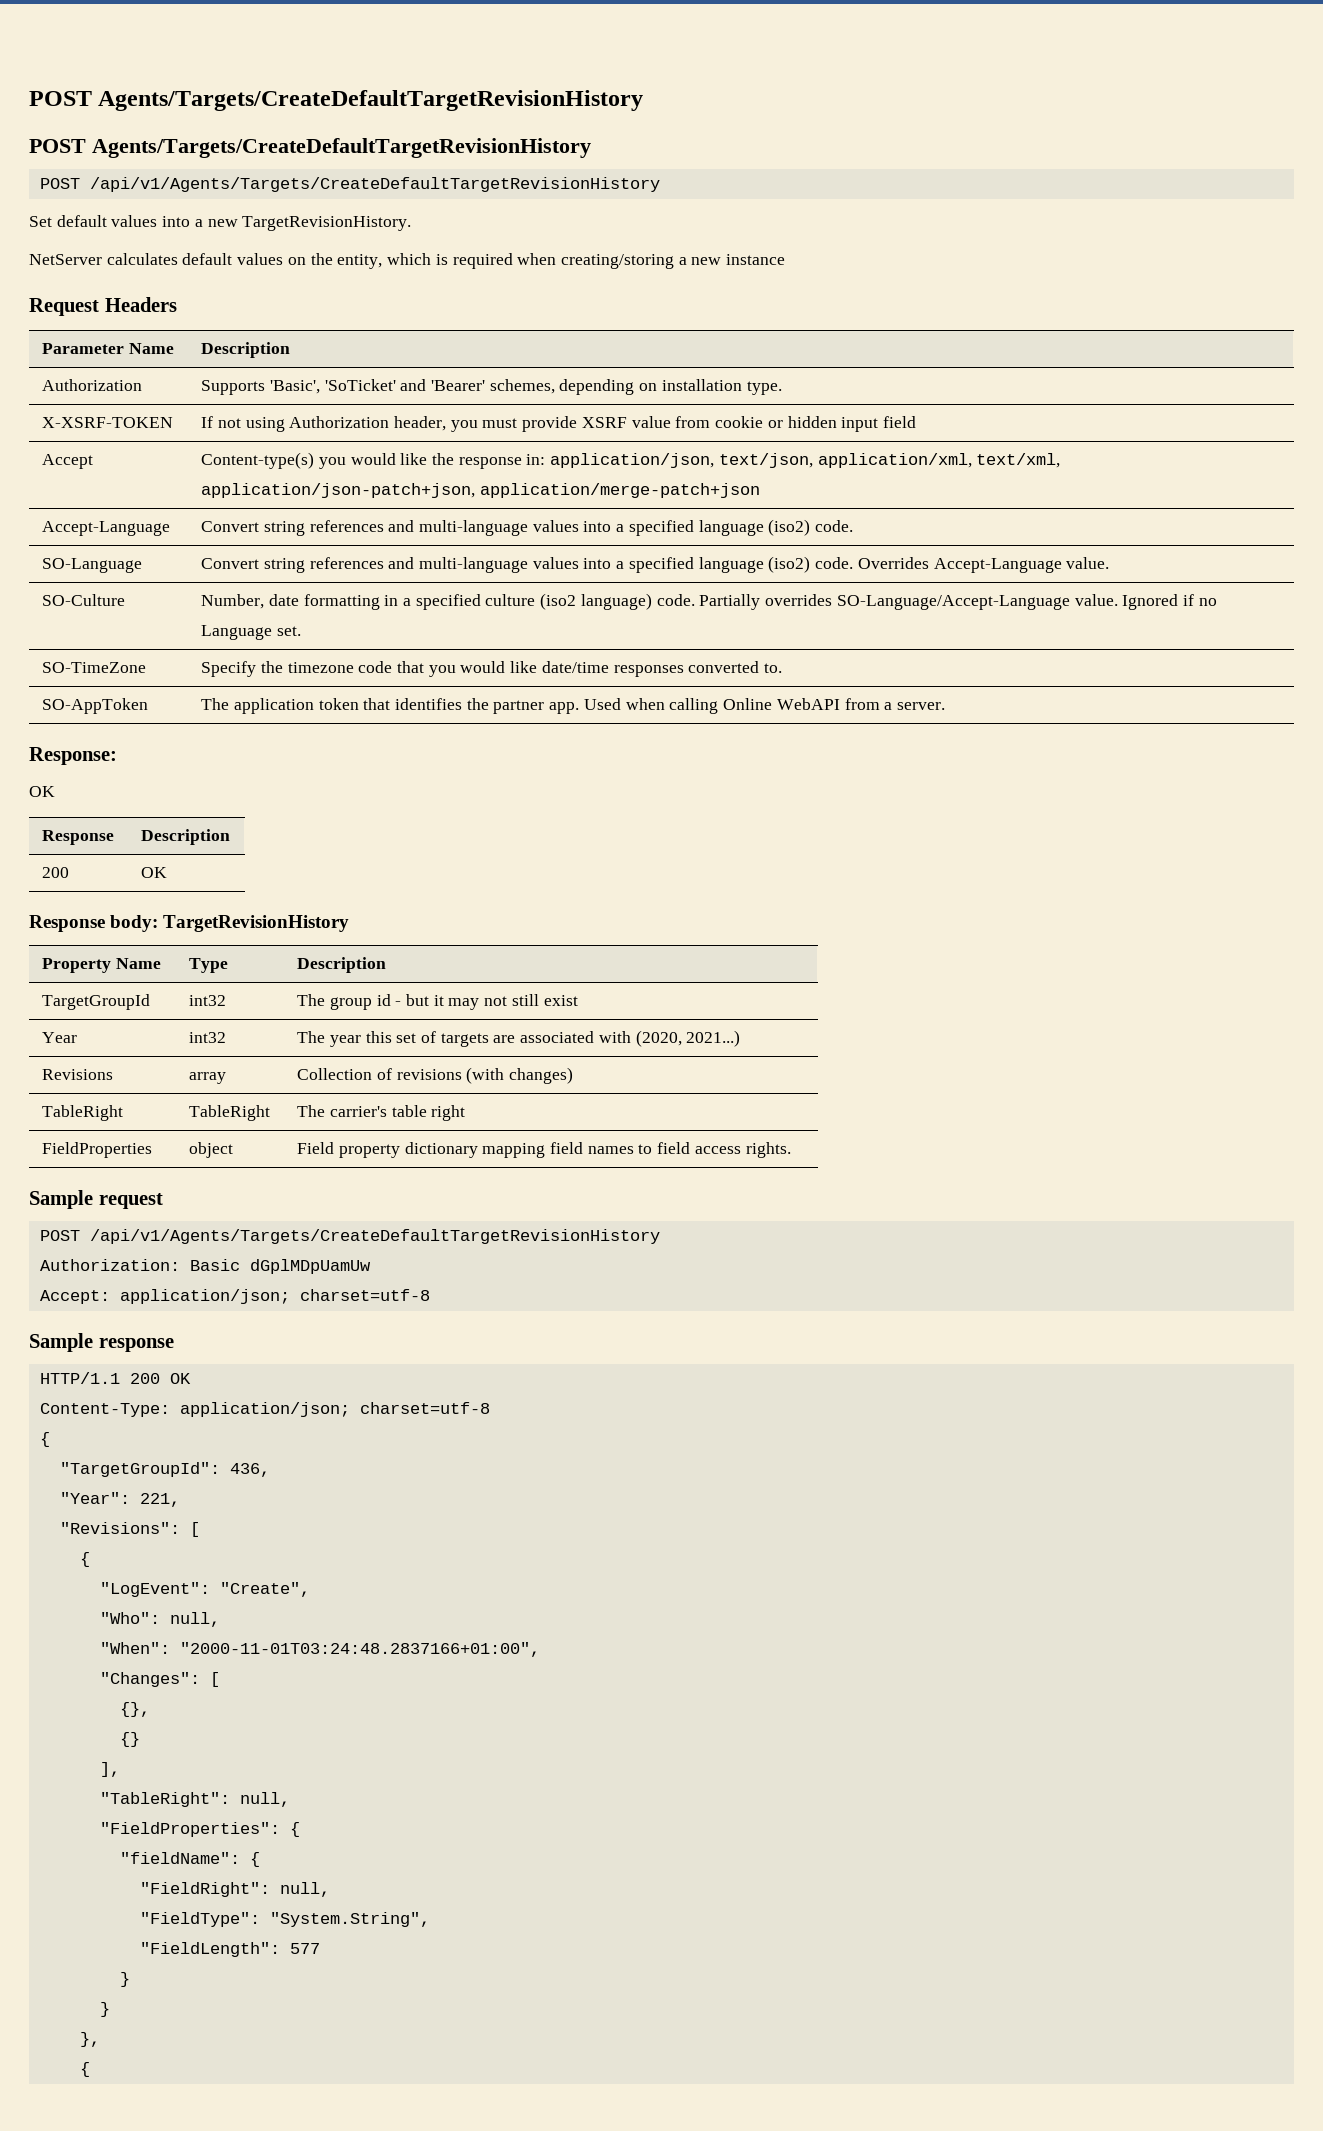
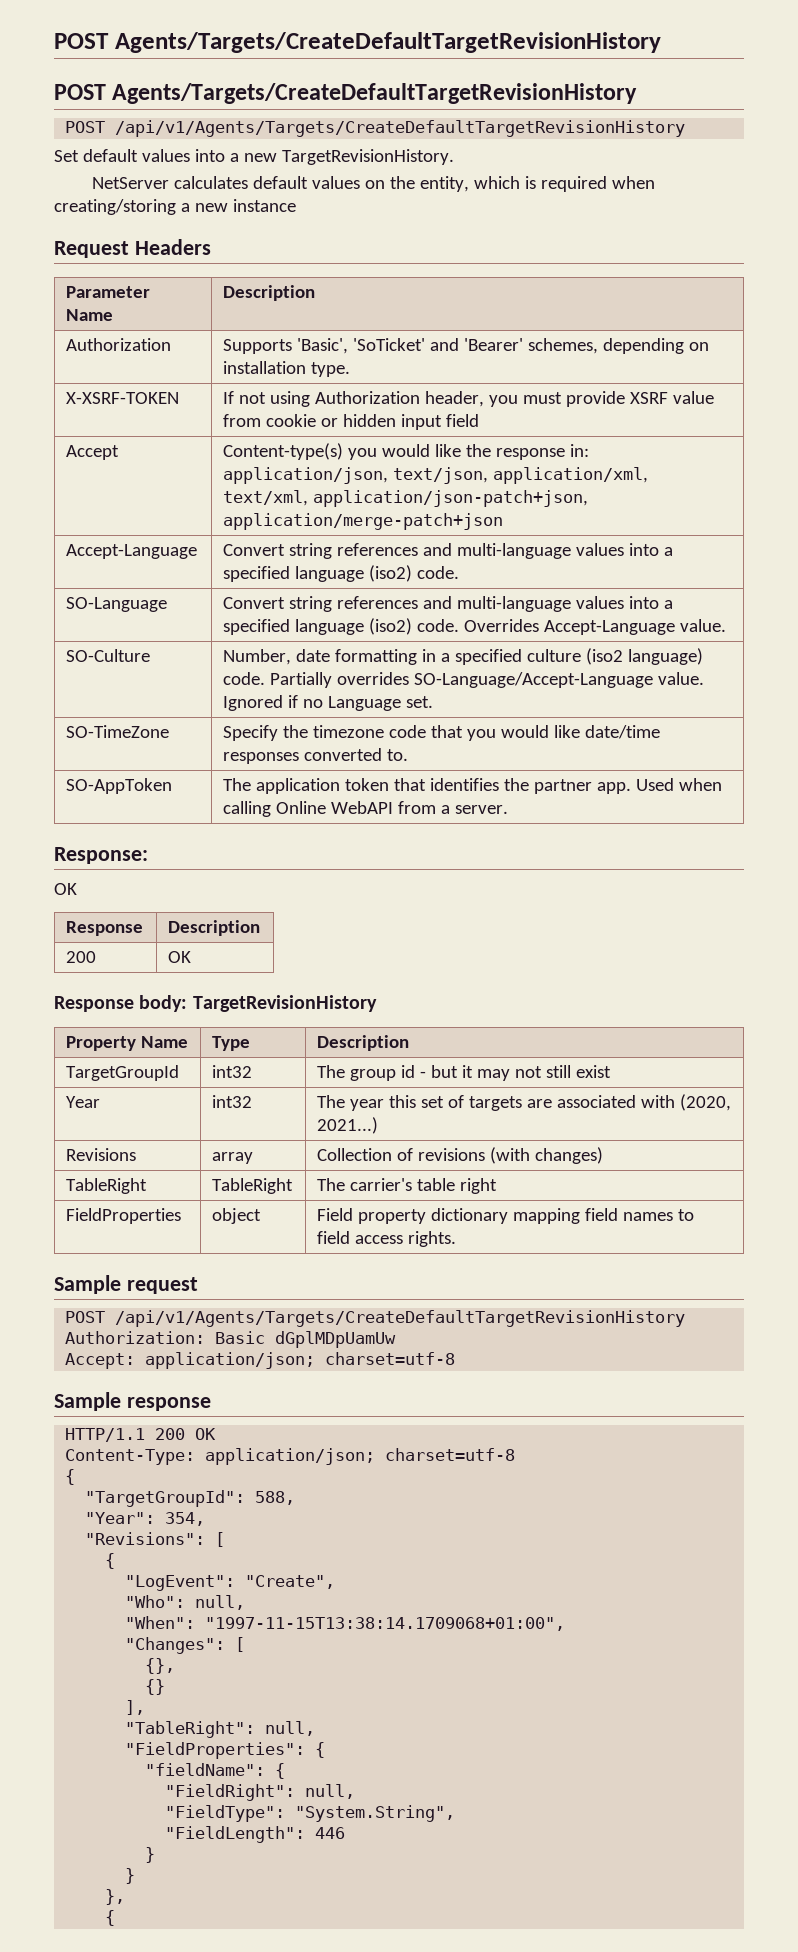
[229,1463,270,1477] 436, -> [255,1491,296,1505] 588,
[139,1493,180,1507] 221, -> [165,1512,206,1526] 354,
[179,1642,540,1657] "2000-11-01T03:24:48.2837166+01:00", -> [205,1617,566,1631] "1997-11-15T13:38:14.1709068+01:00",
[289,1943,320,1954] 577 -> [315,1827,346,1839] 446

